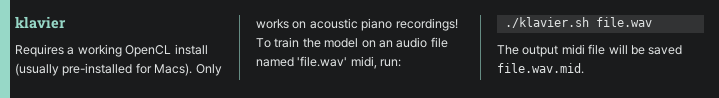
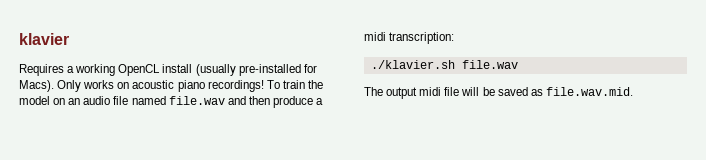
[297,56,402,69] 'file.wav' midi, run: -> [168,96,324,108] [364,32,455,44] file.wav and then produce a midi transcription:
(683, 50) none -> [530,89,543,96] as

